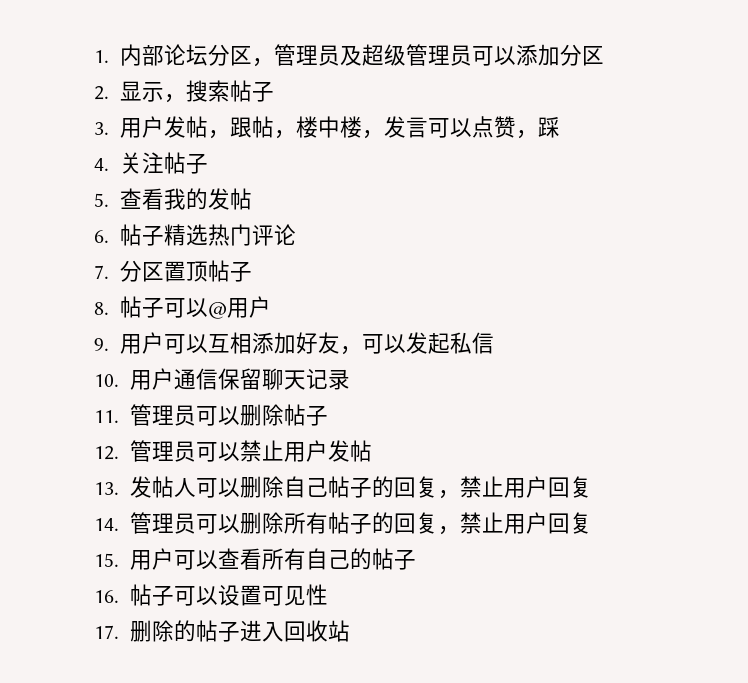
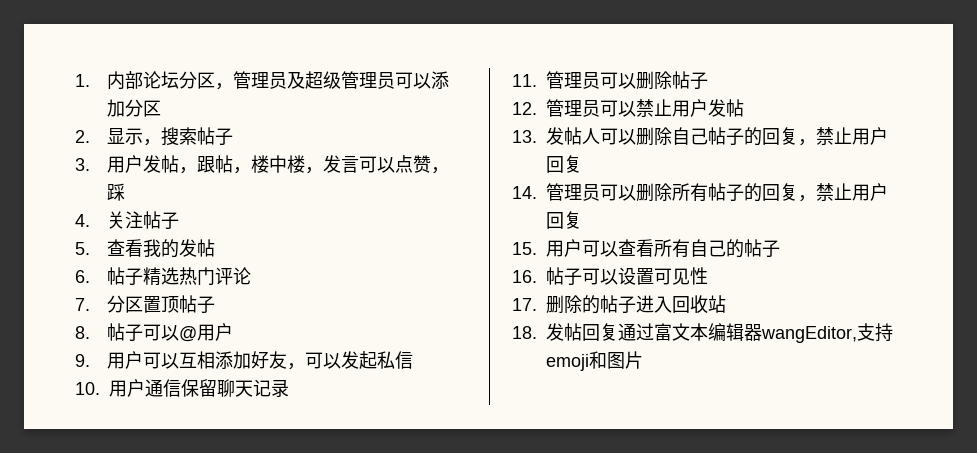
(350, 631) none -> [512,323,893,343] [546,351,643,371] // 18.发帖回复通过富文本编辑器wangEditor,支持emoji和图片

